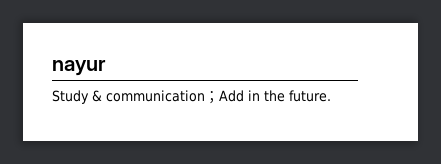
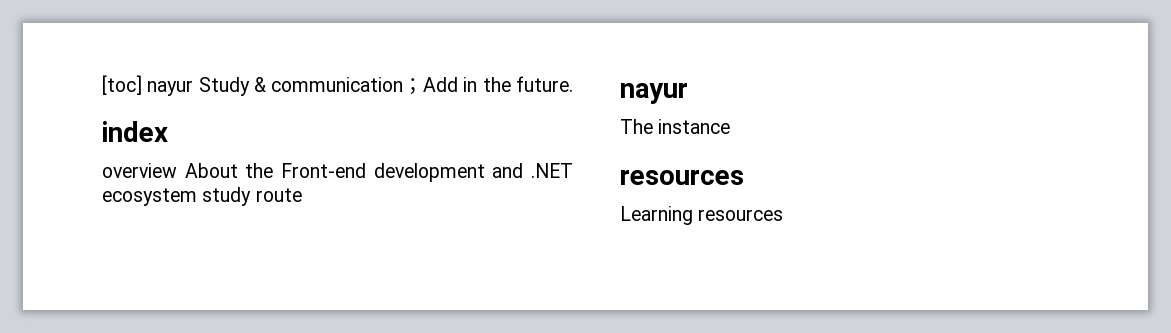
[52,60,106,76] nayur // -> [102,75,194,96] [toc] nayur
(331, 96) none -> [102,121,168,142] [102,163,573,182] [102,187,302,206] [620,83,688,104] [620,119,731,134] [620,170,744,185] [620,206,784,225] // index // overview About the Front-end development and .NET ecosystem study route // nayur // The instance // resources // Learning resources

